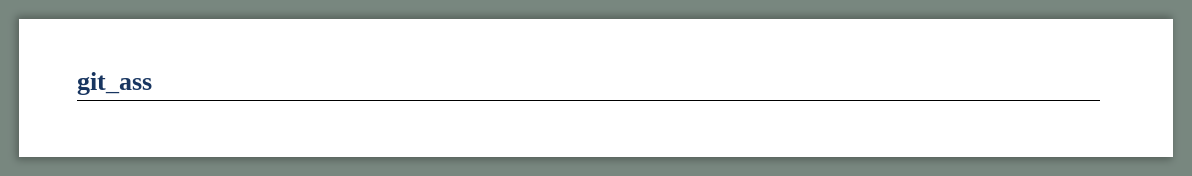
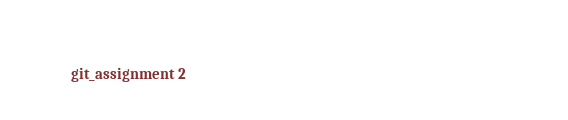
[77,72,152,95] git_ass -> [71,67,187,82] git_assignment 2

